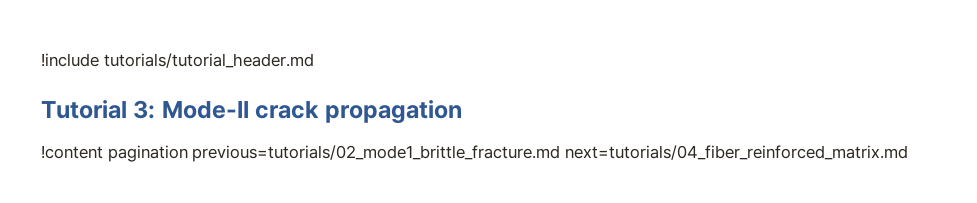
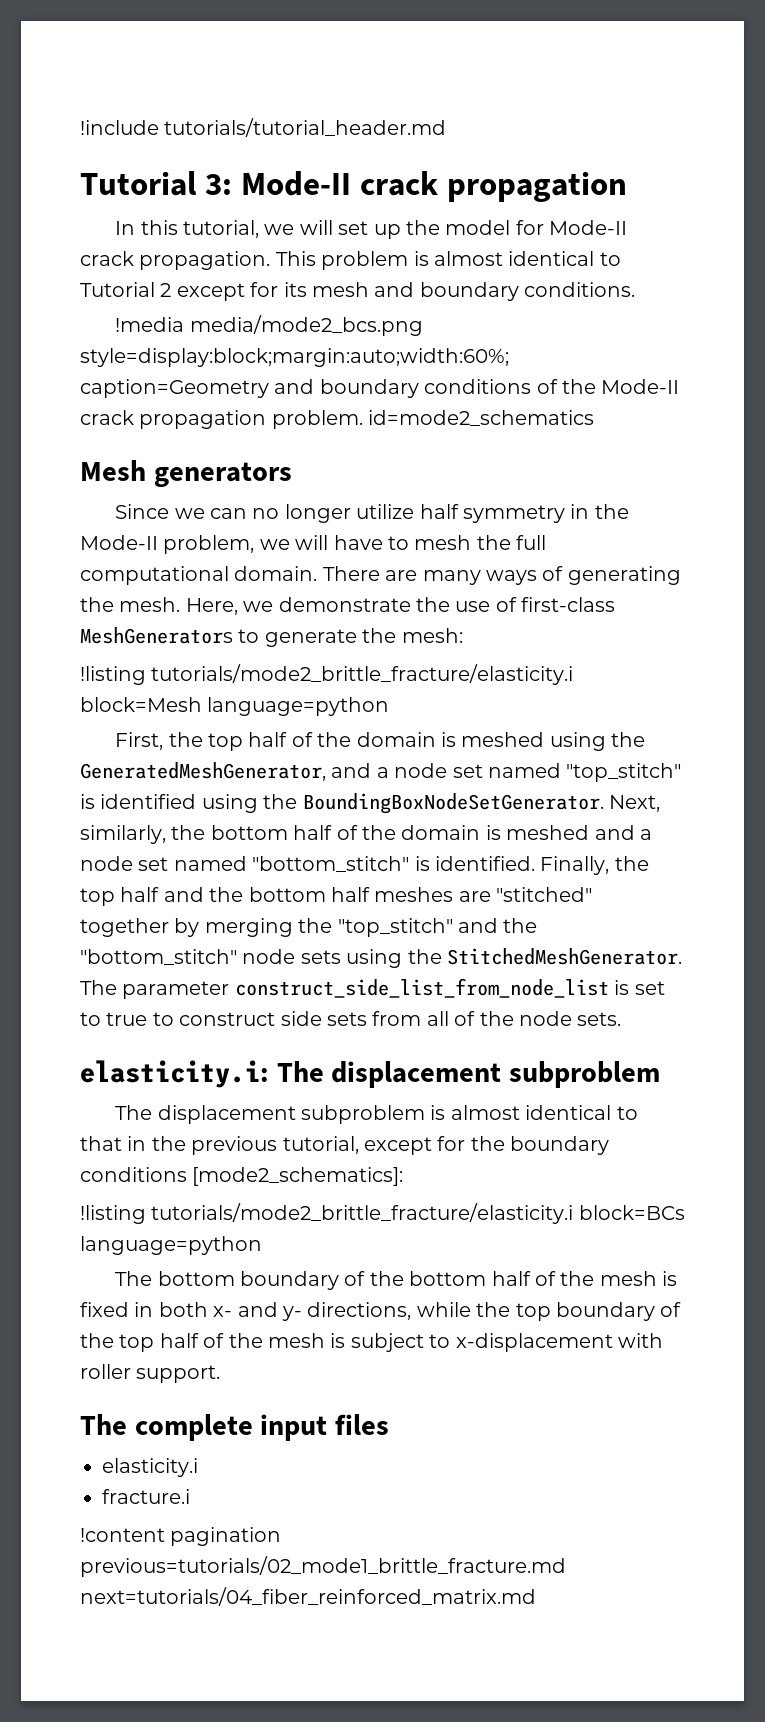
(462, 112) none -> [115,220,628,239] [80,251,621,270] [80,282,636,301] [115,315,423,336] [80,348,509,367] [80,379,680,398] [80,410,595,429] [80,460,292,487] [115,504,629,523] [80,535,547,554] [80,566,681,585] [80,597,616,615] [80,627,463,647] [80,664,574,685] [80,697,390,716] [115,732,646,751] [80,762,682,782] [80,793,660,814] [80,825,652,844] [80,856,649,875] [80,887,593,906] [80,918,538,937] [80,948,682,968] [80,978,665,999] [80,1011,622,1026] [80,1060,661,1088] [115,1105,638,1124] [80,1136,610,1155] [80,1167,404,1186] [80,1203,685,1224] [80,1236,262,1255] [115,1271,678,1290] [80,1302,682,1321] [80,1333,663,1352] [80,1364,221,1383] [80,1414,390,1441] [102,1458,198,1477] [102,1489,190,1504] // In this tutorial, we will set up the model for Mode-II crack propagation. This problem is almost identical to Tutorial 2 except for its mesh and boundary conditions. // !media media/mode2_bcs.png style=display:block;margin:auto;width:60%; caption=Geometry and boundary conditions of the Mode-II crack propagation problem. id=mode2_schematics // Mesh generators // Since we can no longer utilize half symmetry in the Mode-II problem, we will have to mesh the full computational domain. There are many ways of generating the mesh. Here, we demonstrate the use of first-class MeshGenerators to generate the mesh: // !listing tutorials/mode2_brittle_fracture/elasticity.i block=Mesh language=python // First, the top half of the domain is meshed using the GeneratedMeshGenerator, and a node set named "top_stitch" is identified using the BoundingBoxNodeSetGenerator. Next, similarly, the bottom half of the domain is meshed and a node set named "bottom_stitch" is identified. Finally, the top half and the bottom half meshes are "stitched" together by merging the "top_stitch" and the "bottom_stitch" node sets using the StitchedMeshGenerator. The parameter construct_side_list_from_node_list is set to true to construct side sets from all of the node sets. // elasticity.i: The displacement subproblem // The displacement subproblem is almost identical to that in the previous tutorial, except for the boundary conditions [mode2_schematics]: // !listing tutorials/mode2_brittle_fracture/elasticity.i block=BCs language=python // The bottom boundary of the bottom half of the mesh is fixed in both x- and y- directions, while the top boundary of the top half of the mesh is subject to x-displacement with roller support. // The complete input files // elasticity.i // fracture.i

